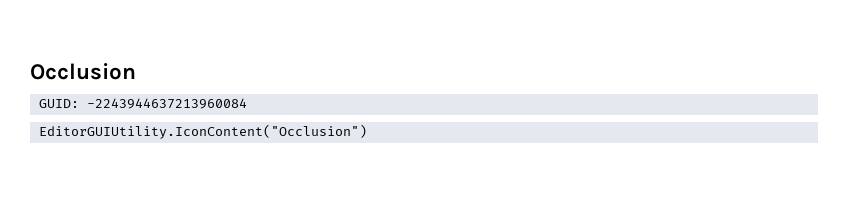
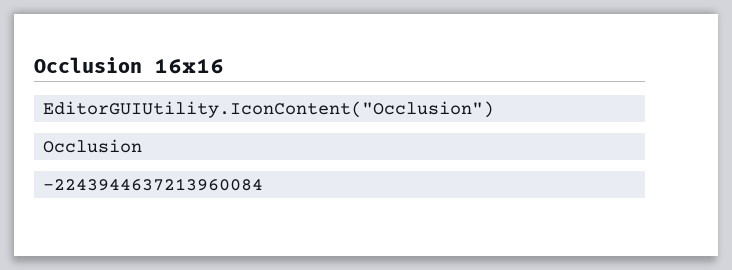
[30,63,136,80] [38,99,79,108] Occlusion // GUID: -> [34,57,224,74] [43,101,495,118] [43,139,143,153] Occlusion 16x16 // EditorGUIUtility.IconContent("Occlusion") // Occlusion //
[38,124,367,139] // EditorGUIUtility.IconContent("Occlusion") -> (264, 184) none

